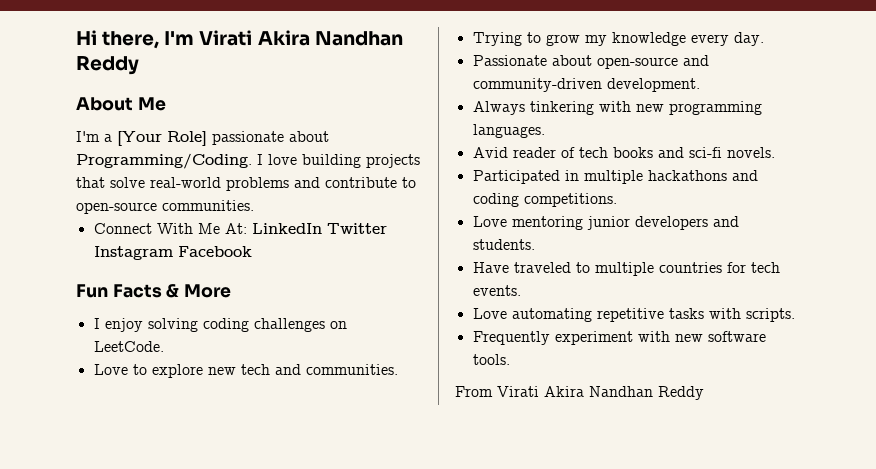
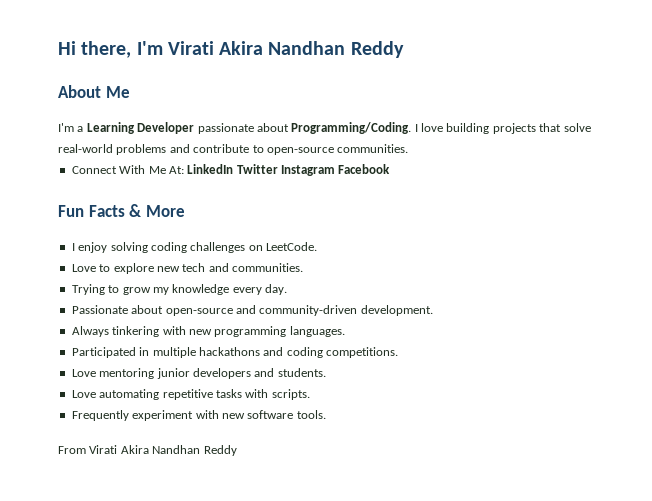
[117,131,207,146] [Your Role] -> [86,122,195,134] Learning Developer
[472,147,775,158] // Avid reader of tech books and sci-fi novels. -> (345, 331) none
[472,262,780,276] [472,285,521,296] // Have traveled to multiple countries for tech events. -> (326, 372) none

